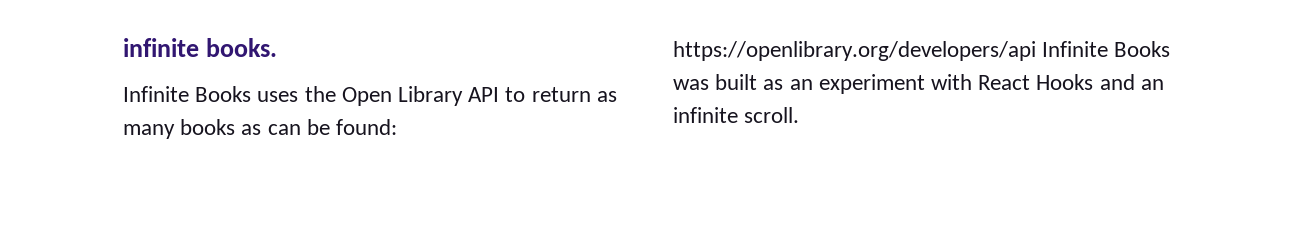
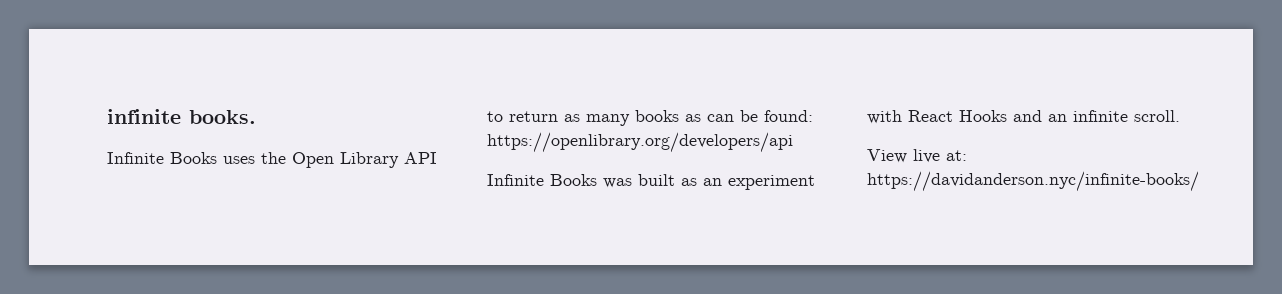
(1036, 51) none -> (793, 142) //
(800, 115) none -> [867,149,967,163] [867,171,1199,192] // View live at: https://davidanderson.nyc/infinite-books/

